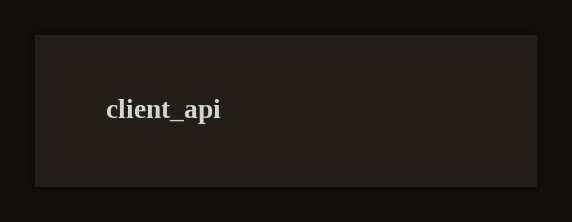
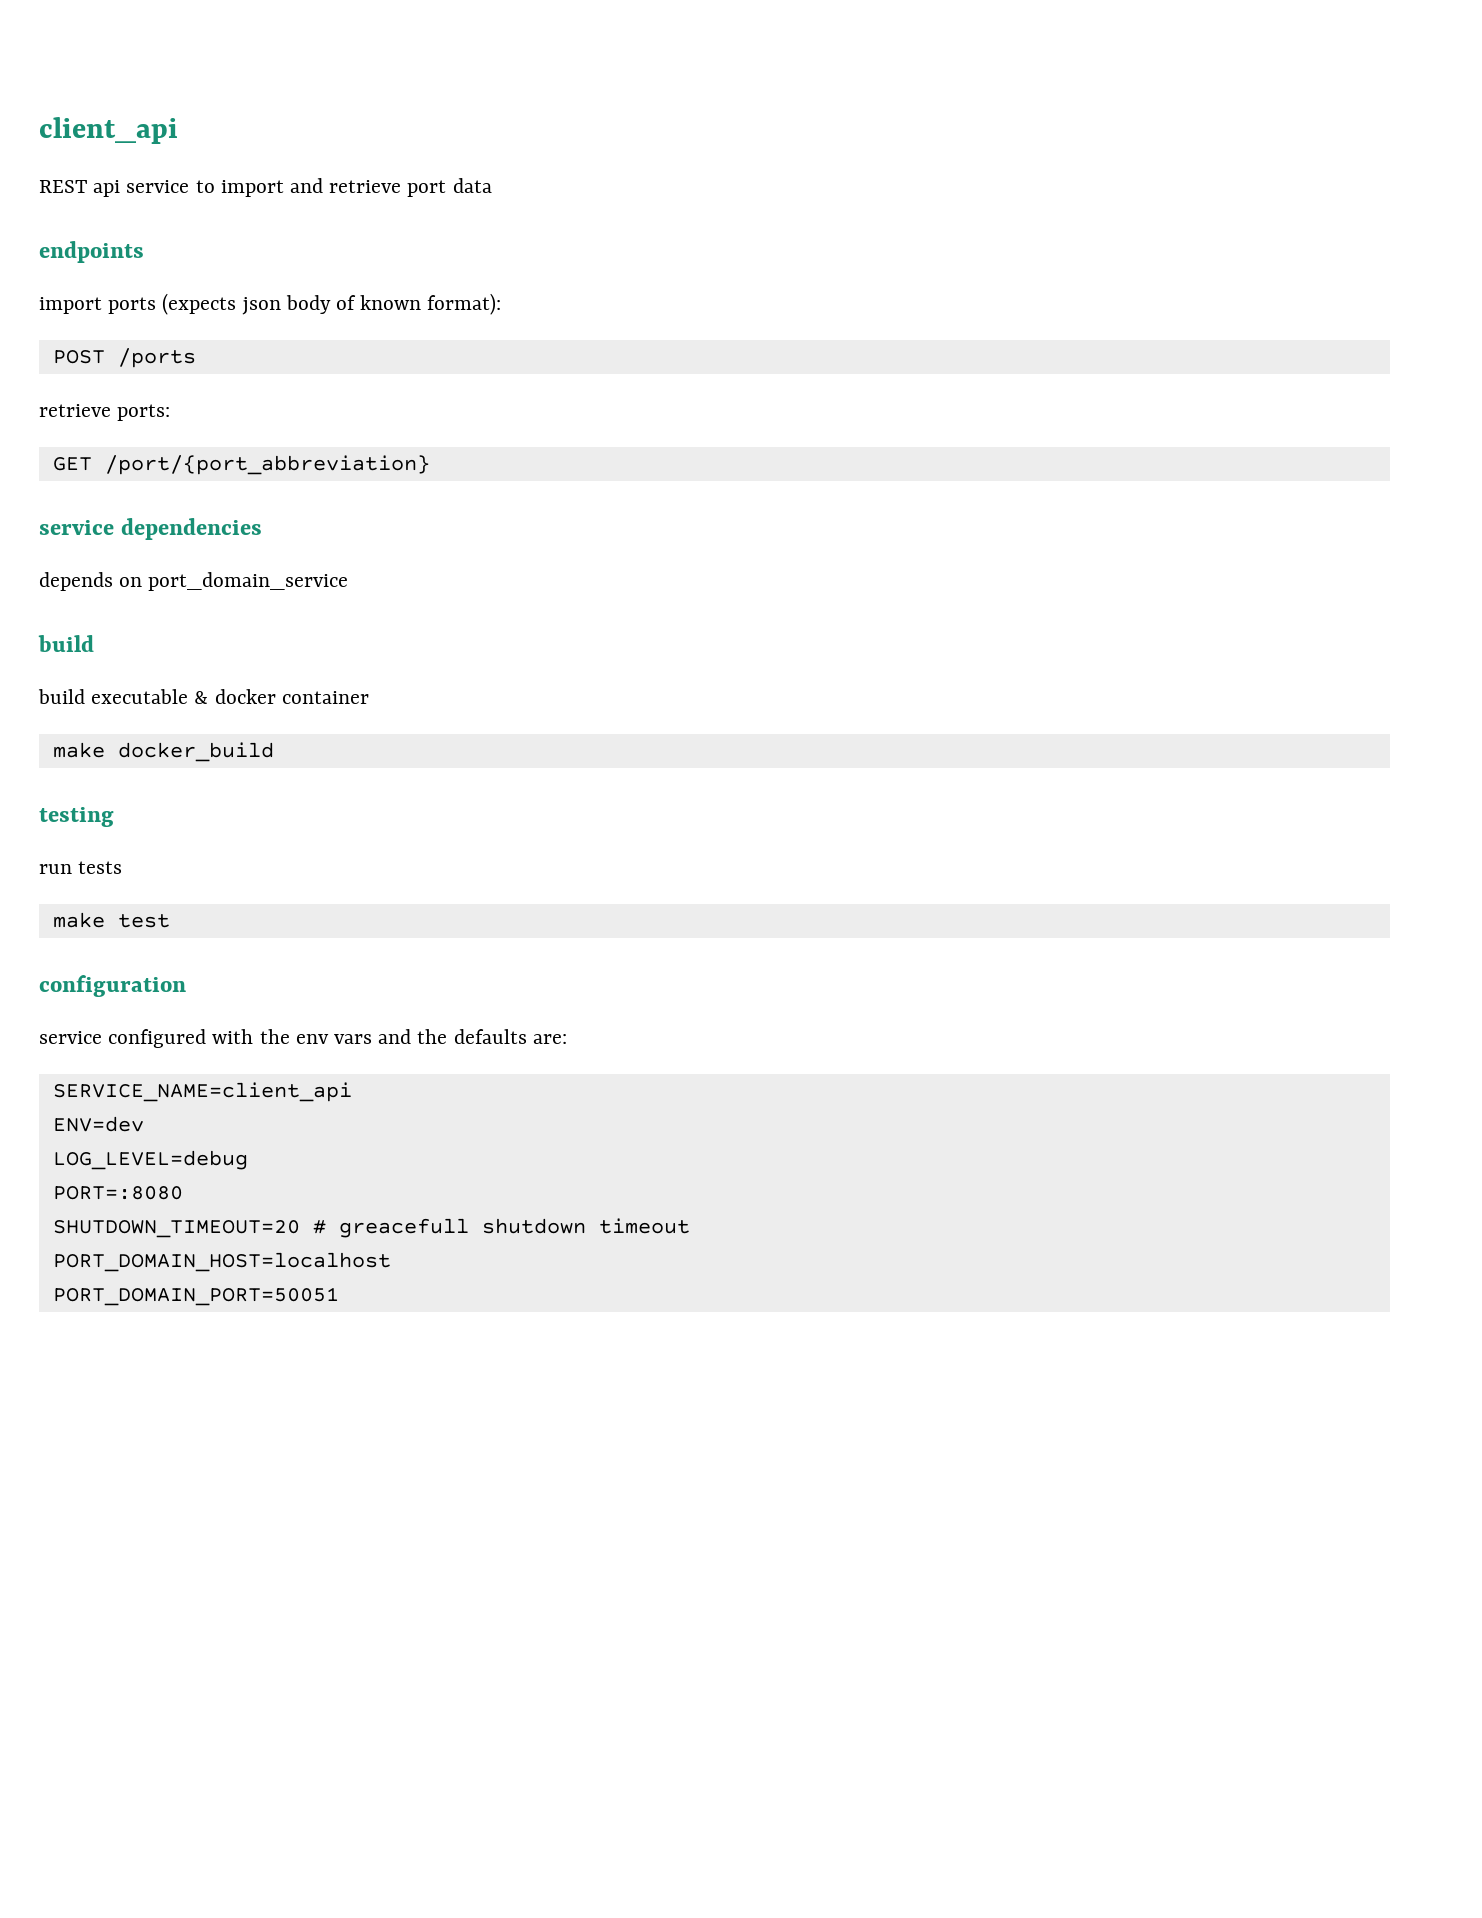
(221, 111) none -> [39,178,492,197] [39,241,144,263] [39,293,502,315] [52,348,196,368] [39,404,171,421] [52,455,430,475] [39,518,263,540] [39,572,349,591] [38,635,94,652] [38,689,369,704] [52,742,274,762] [39,807,114,827] [39,861,123,874] [52,912,170,928] [39,975,186,997] [39,1029,567,1048] [52,1082,352,1102] [52,1116,144,1132] [52,1150,248,1170] [52,1186,183,1200] [52,1218,690,1238] [52,1252,391,1272] [52,1287,339,1306] // REST api service to import and retrieve port data // endpoints // import ports (expects json body of known format): // POST /ports // retrieve ports: // GET /port/{port_abbreviation} // service dependencies // depends on port_domain_service // build // build executable & docker container // make docker_build // testing // run tests // make test // configuration // service configured with the env vars and the defaults are: // SERVICE_NAME=client_api // ENV=dev // LOG_LEVEL=debug // PORT=:8080 // SHUTDOWN_TIMEOUT=20 # greacefull shutdown timeout // PORT_DOMAIN_HOST=localhost // PORT_DOMAIN_PORT=50051

